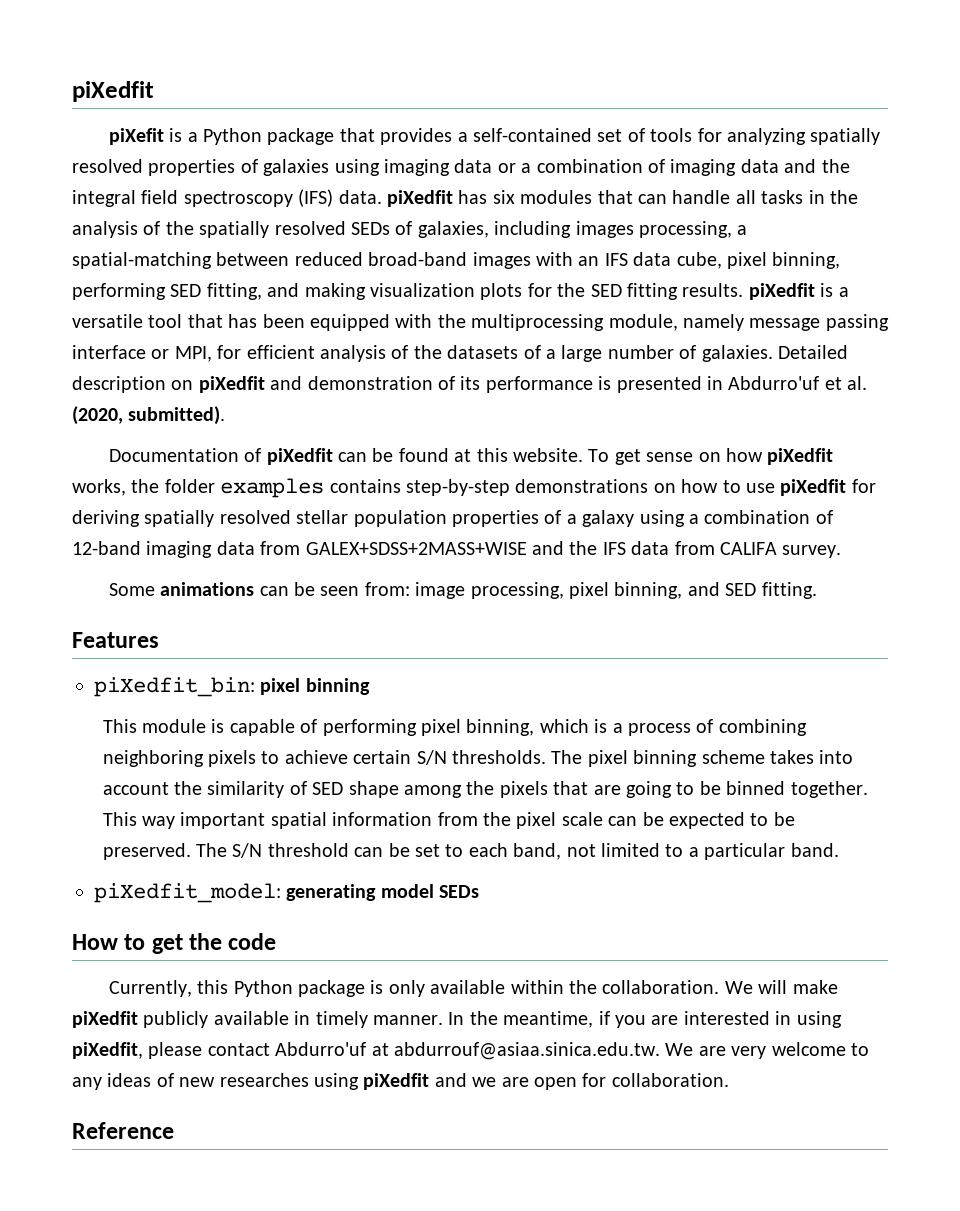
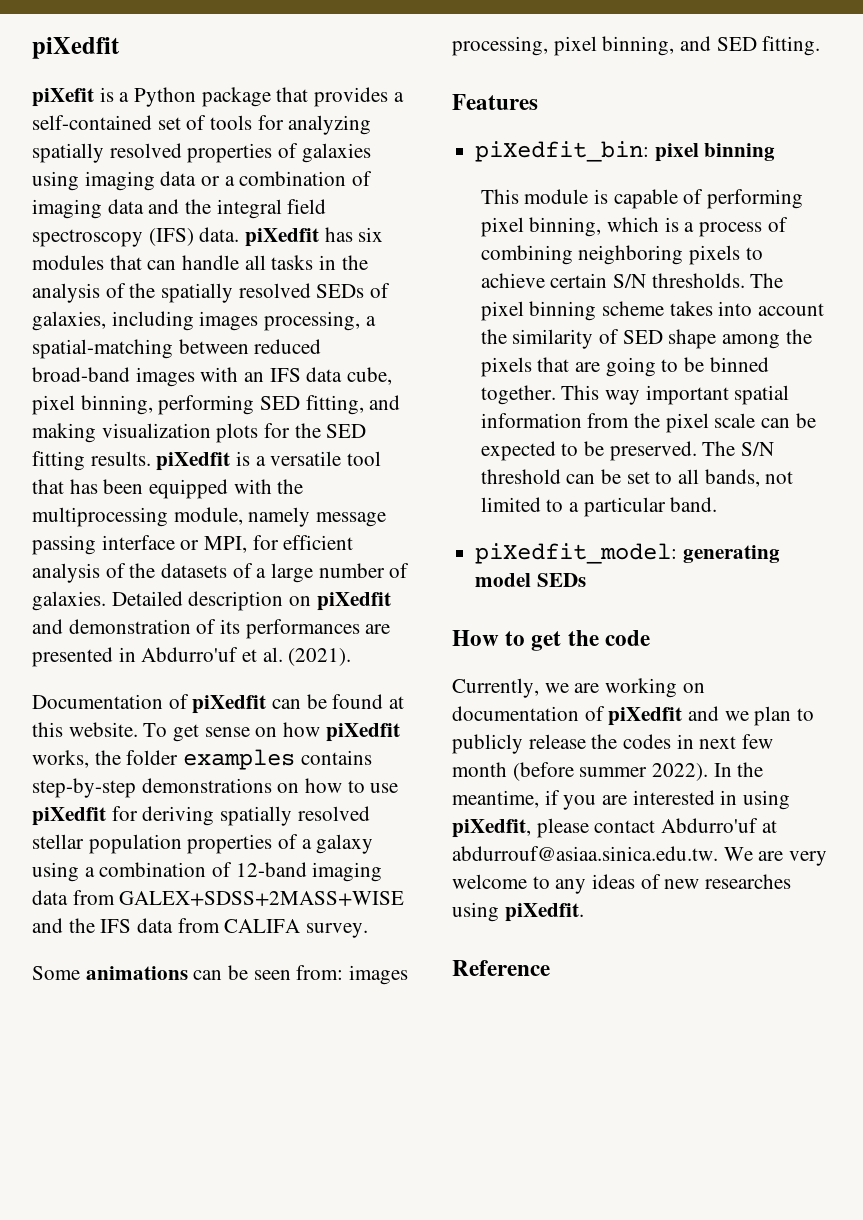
[485,376,612,393] performance is -> [245,619,391,639] performances are
[72,406,226,425] (2020, submitted). -> [288,648,352,666] (2021).
[415,582,466,599] image -> [349,965,409,985] images
[468,843,562,860] each band, -> [677,469,760,487] all bands,
[197,980,838,997] [72,1011,443,1028] this Python package is only available within the collaboration. We will make piXedfit publicly available in timely manner. -> [544,678,705,698] [452,706,815,726] [452,734,774,754] [452,762,709,781] we are working on documentation of piXedfit and we plan to publicly release the codes in next few month (before summer 2022).
[363,1073,729,1090] piXedfit and we are open for collaboration. -> [504,903,584,922] piXedfit.

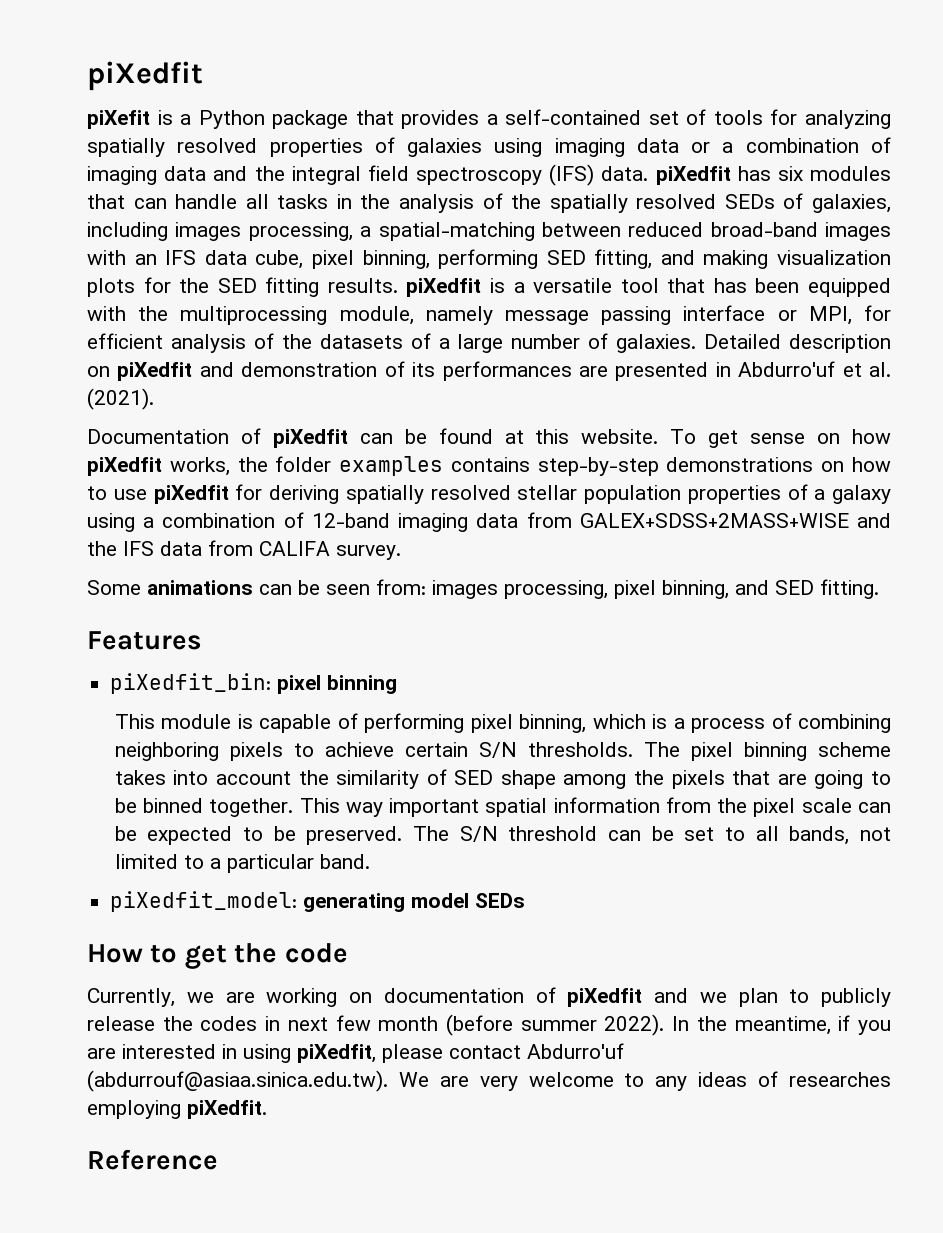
[761,820,777,833] [452,846,718,861] at abdurrouf@asiaa.sinica.edu.tw. -> [87,1070,388,1092] (abdurrouf@asiaa.sinica.edu.tw).
[664,874,792,889] [452,902,499,922] new researches using -> [789,1072,892,1087] [87,1100,181,1119] researches employing

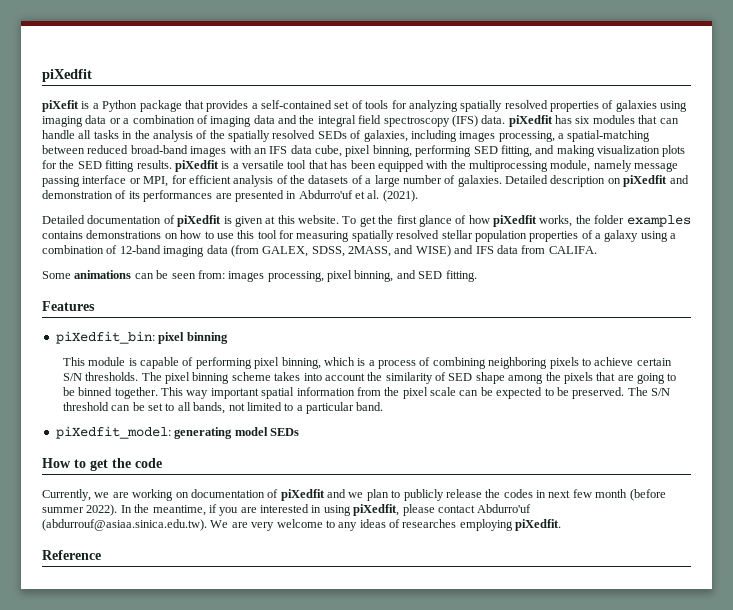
[87,428,493,448] Documentation of piXedfit can be found -> [42,215,263,227] Detailed documentation of piXedfit is given
[750,433,841,444] sense on -> [378,215,467,227] the first glance of
[537,457,659,476] step-by-step -> (83, 235) none
[153,484,339,504] piXedfit for deriving -> [237,230,350,242] this tool for measuring
[526,512,891,528] [87,541,117,556] from GALEX+SDSS+2MASS+WISE and the -> [230,245,474,257] (from GALEX, SDSS, 2MASS, and WISE) and
[259,541,401,560] CALIFA survey. -> [548,246,597,254] CALIFA.

